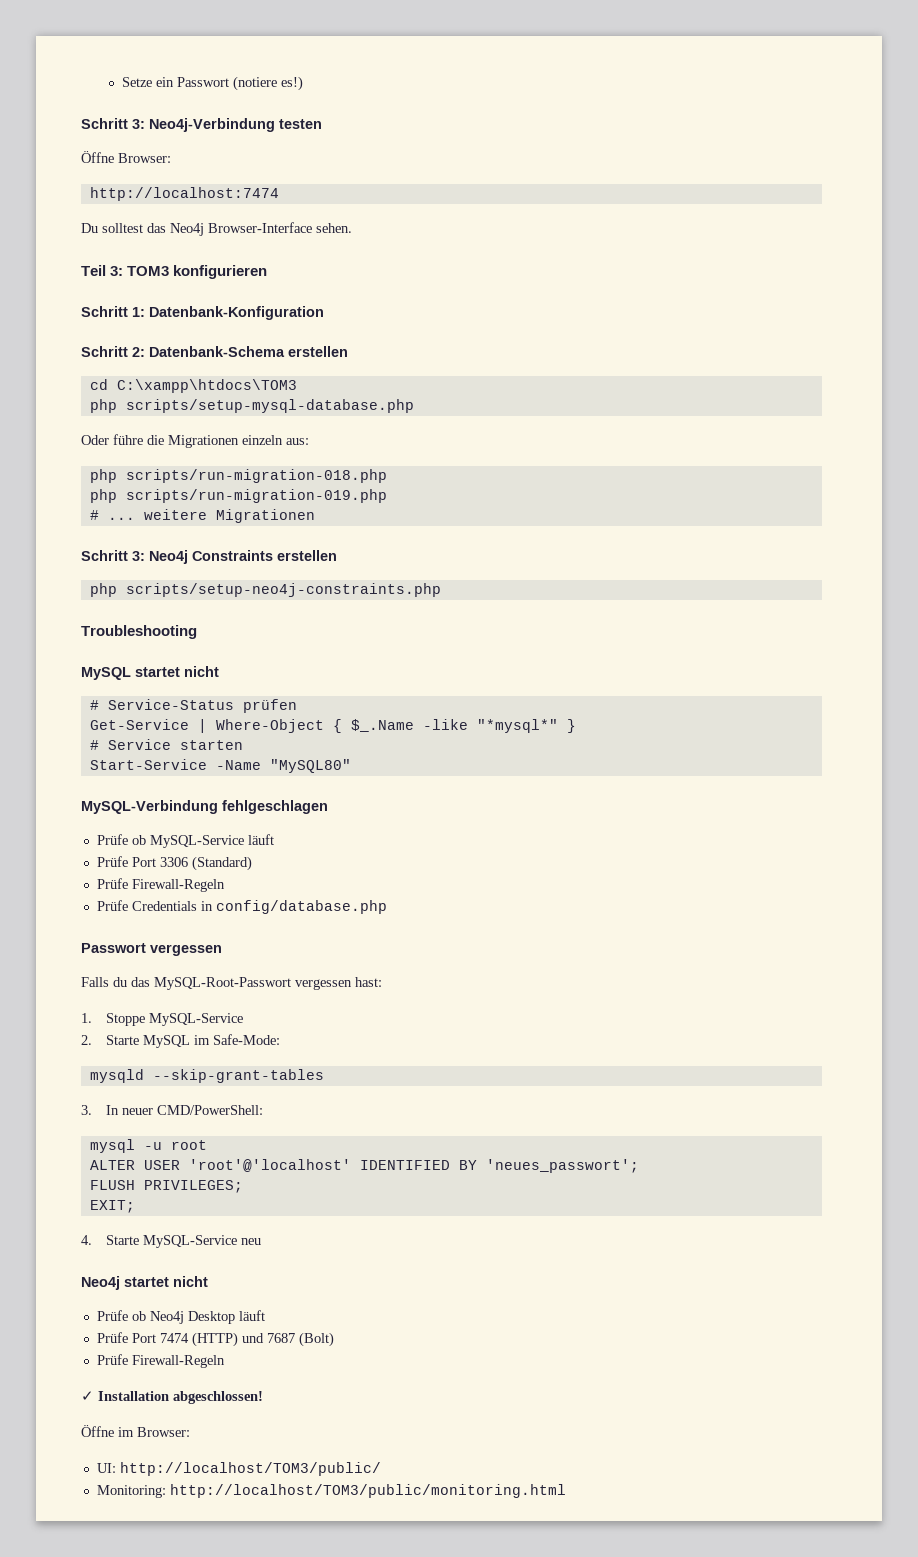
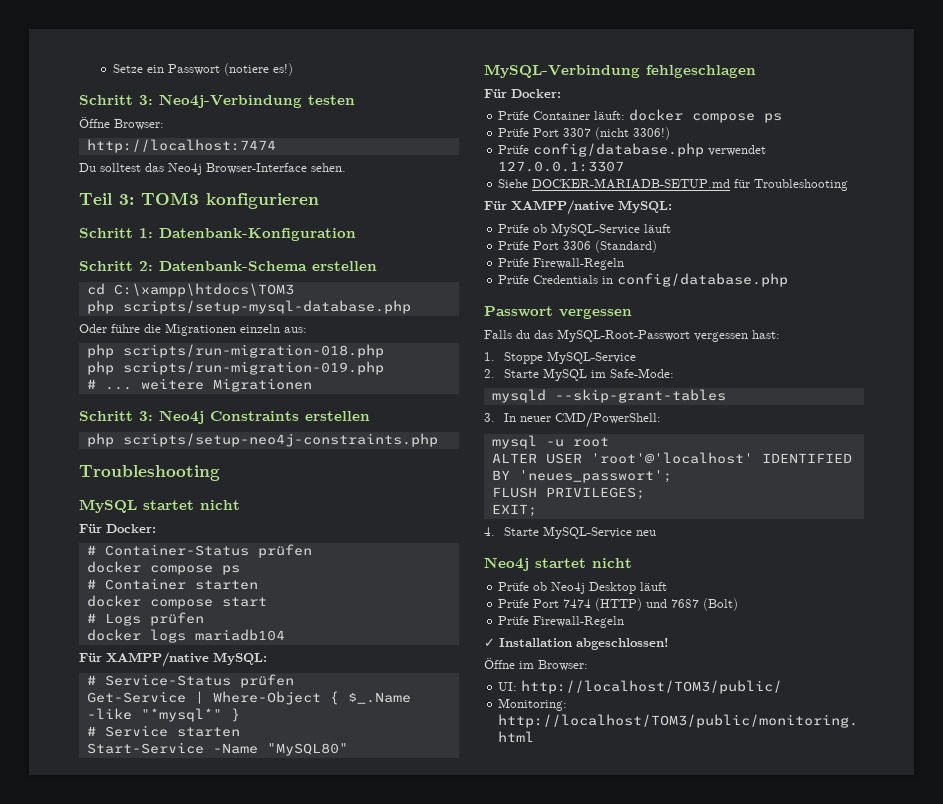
(219, 671) none -> [79,524,156,533] [86,544,312,558] [86,561,240,575] [86,578,258,590] [86,595,267,609] [86,612,204,626] [86,629,285,643] [79,652,267,667] // Für Docker: // # Container-Status prüfen // docker compose ps // # Container starten // docker compose start // # Logs prüfen // docker logs mariadb104 // Für XAMPP/native MySQL:
(328, 807) none -> [484,89,561,98] [498,109,783,123] [498,127,671,140] [498,143,767,157] [498,161,625,172] [498,178,849,191] [484,200,672,215] // Für Docker: // Prüfe Container läuft: docker compose ps // Prüfe Port 3307 (nicht 3306!) // Prüfe config/database.php verwendet 127.0.0.1:3307 // Siehe DOCKER-MARIADB-SETUP.md für Troubleshooting // Für XAMPP/native MySQL:

